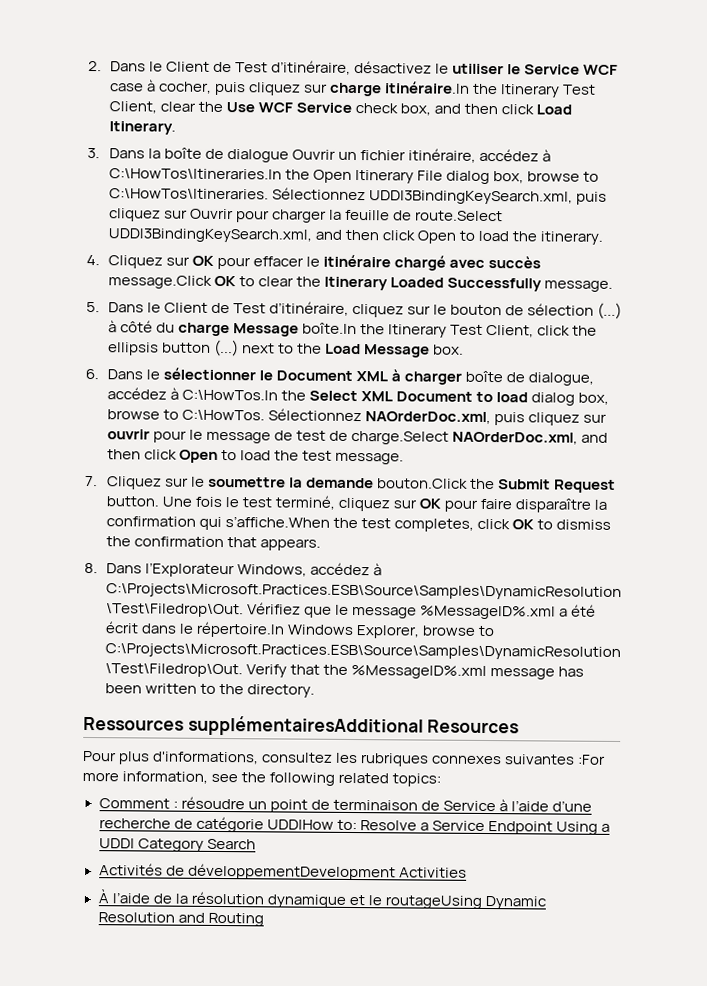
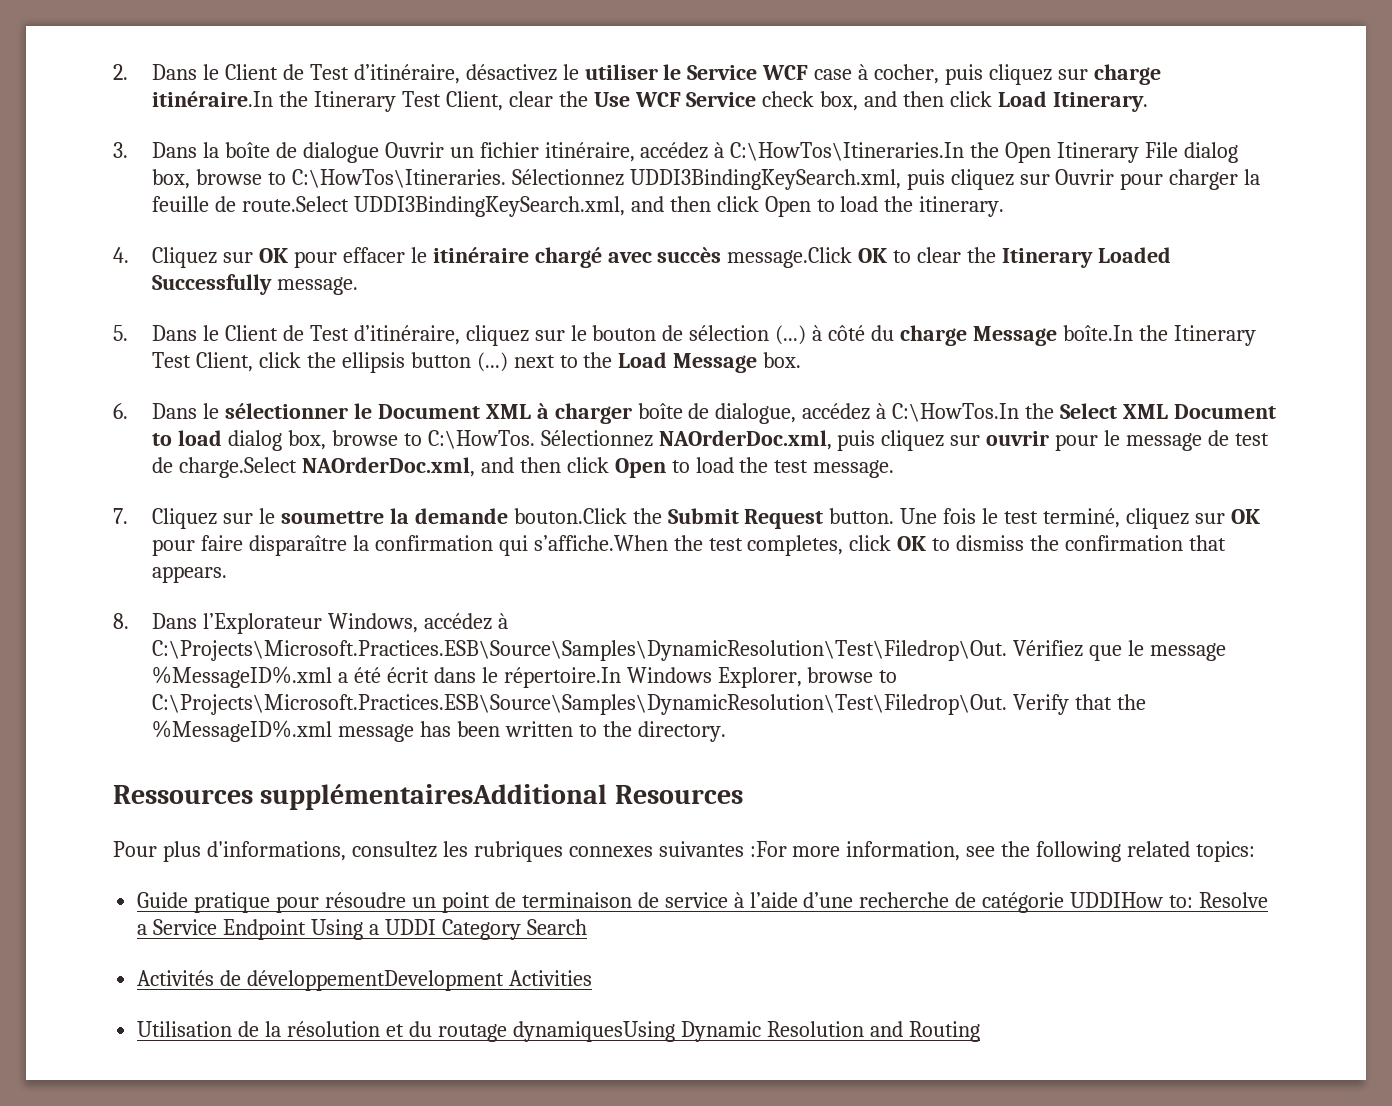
[98,798,178,809] Comment : -> [137,892,320,913] Guide pratique pour
[442,800,496,812] Service -> [664,892,728,908] service
[97,889,150,904] À l’aide -> [137,1021,233,1037] Utilisation
[266,894,482,909] dynamique et le routageUsing -> [385,1021,675,1042] et du routage dynamiquesUsing

